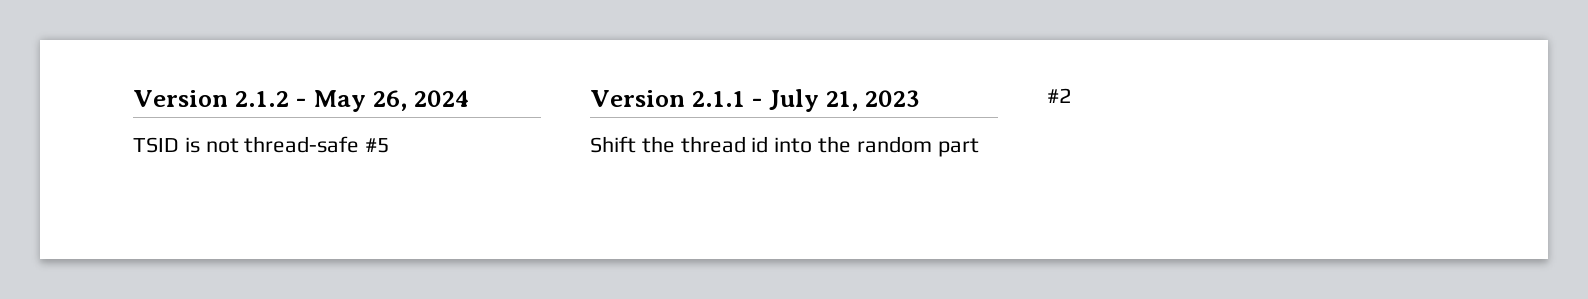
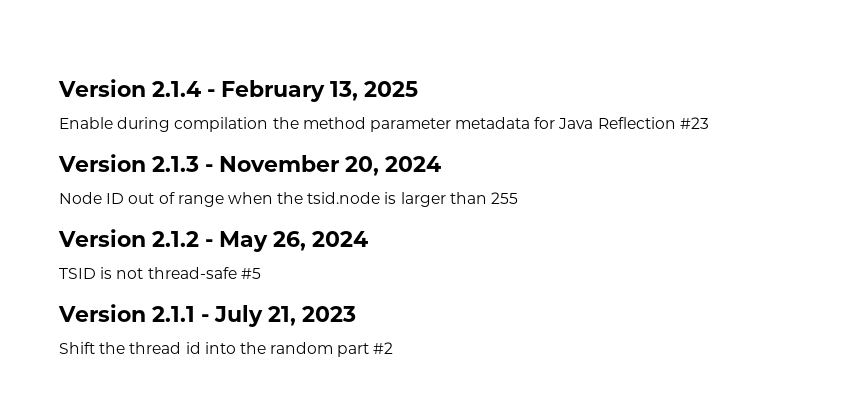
[133,90,228,107] Version -> [58,79,418,102] [59,117,709,132] [58,154,441,176] [59,192,519,207] [58,229,146,247] Version 2.1.4 - February 13, 2025 // Enable during compilation the method parameter metadata for Java Reflection #23 // Version 2.1.3 - November 20, 2024 // Node ID out of range when the tsid.node is larger than 255 // Version

